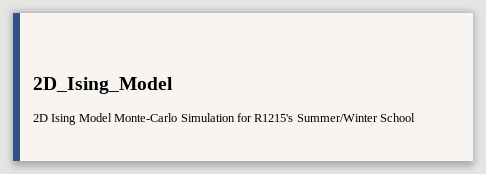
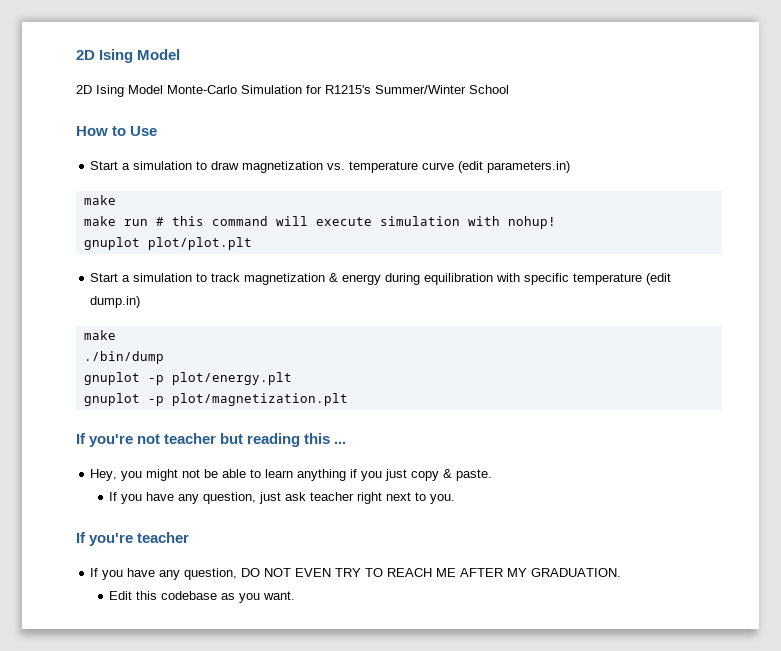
[33,77,173,94] 2D_Ising_Model -> [76,49,181,63] 2D Ising Model
(415, 117) none -> [76,126,158,136] [90,161,571,173] [83,195,116,205] [83,216,556,229] [83,237,252,250] [90,273,672,285] [90,296,141,308] [83,330,116,340] [83,351,164,364] [83,372,292,385] [83,393,348,406] [76,433,347,447] [90,469,493,481] [109,492,456,504] [76,532,190,546] [90,568,622,580] [109,591,296,603] // How to Use // Start a simulation to draw magnetization vs. temperature curve (edit parameters.in) // make // make run # this command will execute simulation with nohup! // gnuplot plot/plot.plt // Start a simulation to track magnetization & energy during equilibration with specific temperature (edit dump.in) // make // ./bin/dump // gnuplot -p plot/energy.plt // gnuplot -p plot/magnetization.plt // If you're not teacher but reading this ... // Hey, you might not be able to learn anything if you just copy & paste. // If you have any question, just ask teacher right next to you. // If you're teacher // If you have any question, DO NOT EVEN TRY TO REACH ME AFTER MY GRADUATION. // Edit this codebase as you want.

